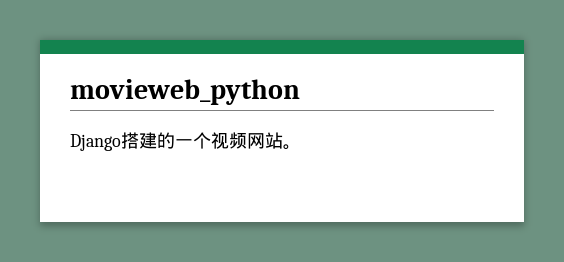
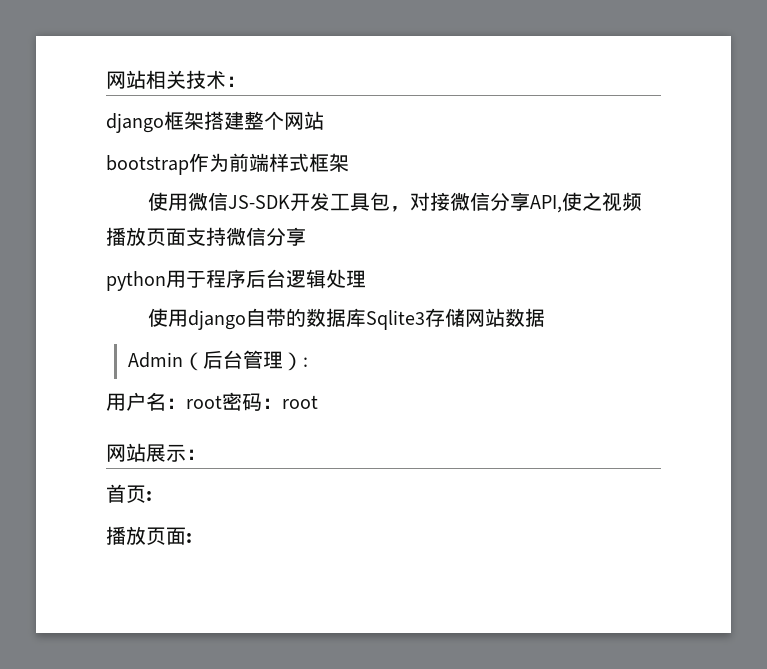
[70,79,300,105] [70,132,301,151] movieweb_python // Django搭建的一个视频网站。 -> [106,70,246,89] [106,111,324,133] [106,153,349,175] [148,192,643,213] [106,227,306,246] [106,269,366,291] [148,308,546,330] [128,350,309,371] [106,392,318,411] [106,443,206,462] [106,484,152,503] [106,526,192,545] 网站相关技术： // django框架搭建整个网站 // bootstrap作为前端样式框架 // 使用微信JS-SDK开发工具包，对接微信分享API,使之视频播放页面支持微信分享 // python用于程序后台逻辑处理 // 使用django自带的数据库Sqlite3存储网站数据 // Admin（后台管理）: // 用户名：root密码：root // 网站展示： // 首页: // 播放页面:

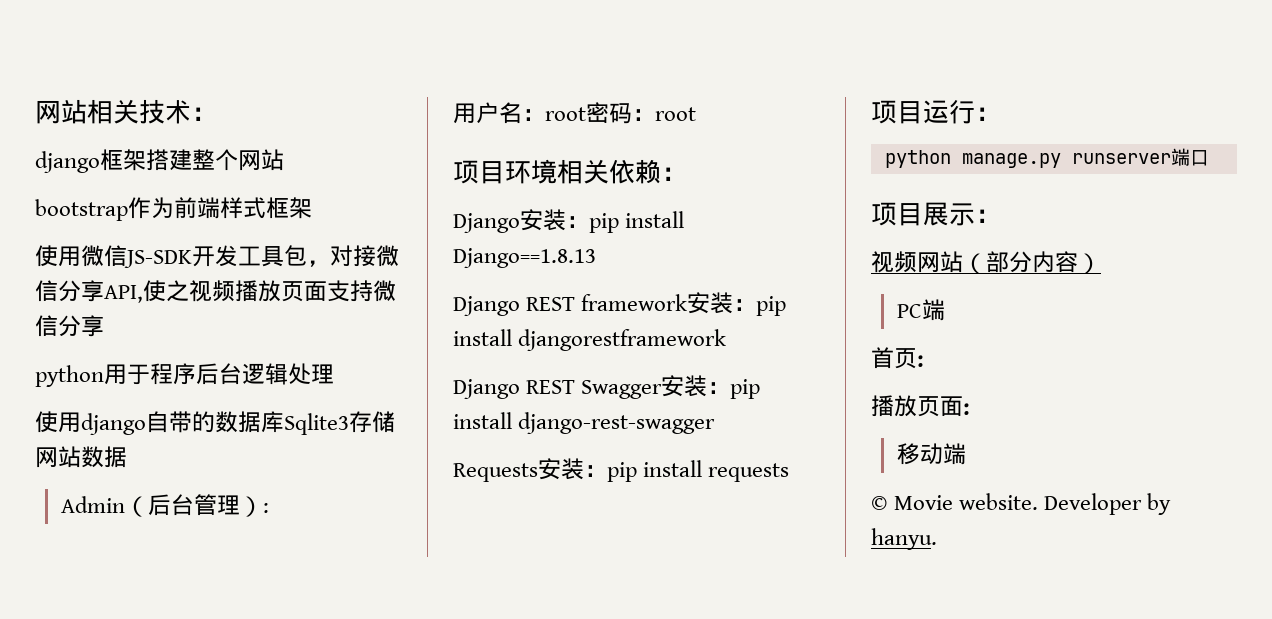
[106,443,206,462] 网站展示： -> [453,159,687,184] [453,209,685,233] [453,248,596,268] [453,292,787,316] [453,329,727,351] [453,375,761,399] [453,412,716,434] [453,458,790,482] [871,99,1001,124] [884,148,1209,168] [871,202,1001,226] [871,251,1101,274] [896,299,945,321] 项目环境相关依赖： // Django安装：pip install Django==1.8.13 // Django REST framework安装：pip install djangorestframework // Django REST Swagger安装：pip install django-rest-swagger // Requests安装：pip install requests // 项目运行： // python manage.py runserver端口 // 项目展示： // 视频网站（部分内容） // PC端
(192, 538) none -> [896,443,966,465] [871,493,1172,515] [871,528,937,550] // 移动端 // © Movie website. Developer by hanyu.

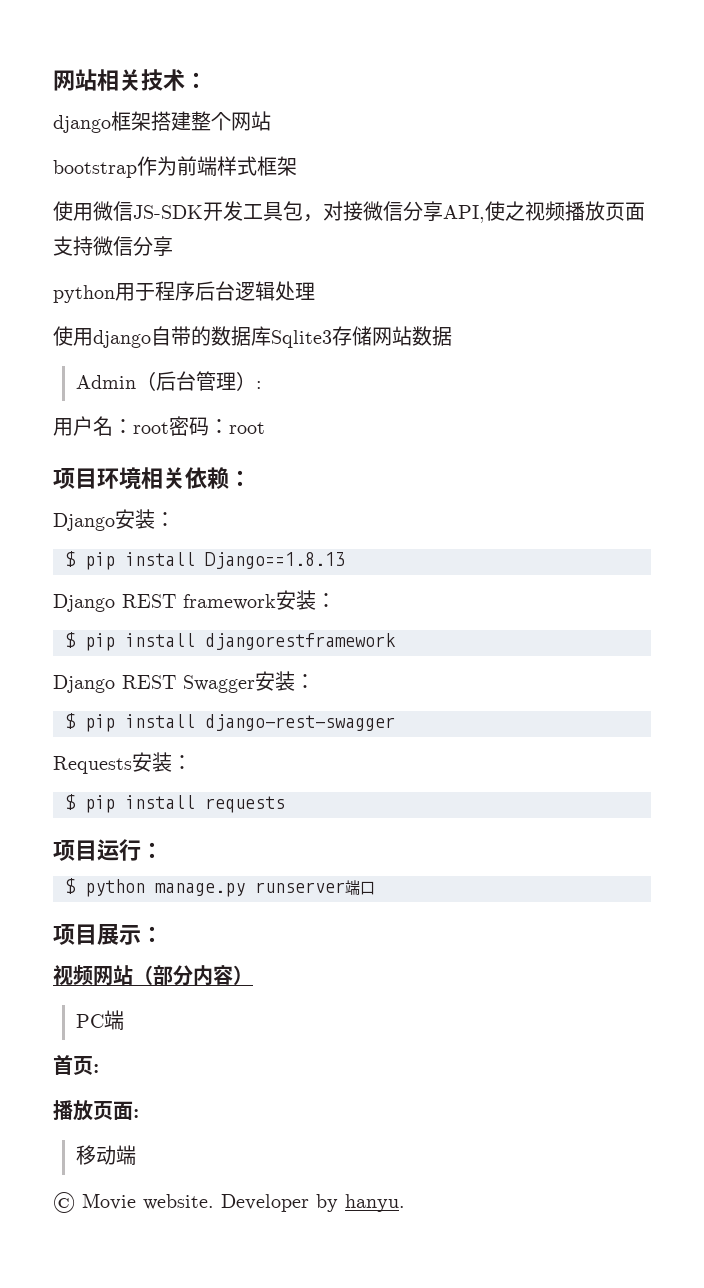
(589, 222) none -> [65,551,76,567] // $
(757, 305) none -> [65,632,76,648] // $
(731, 388) none -> [65,713,76,729] // $
(607, 471) none -> [65,794,76,810] // $
(1001, 114) none -> [65,878,76,894] $

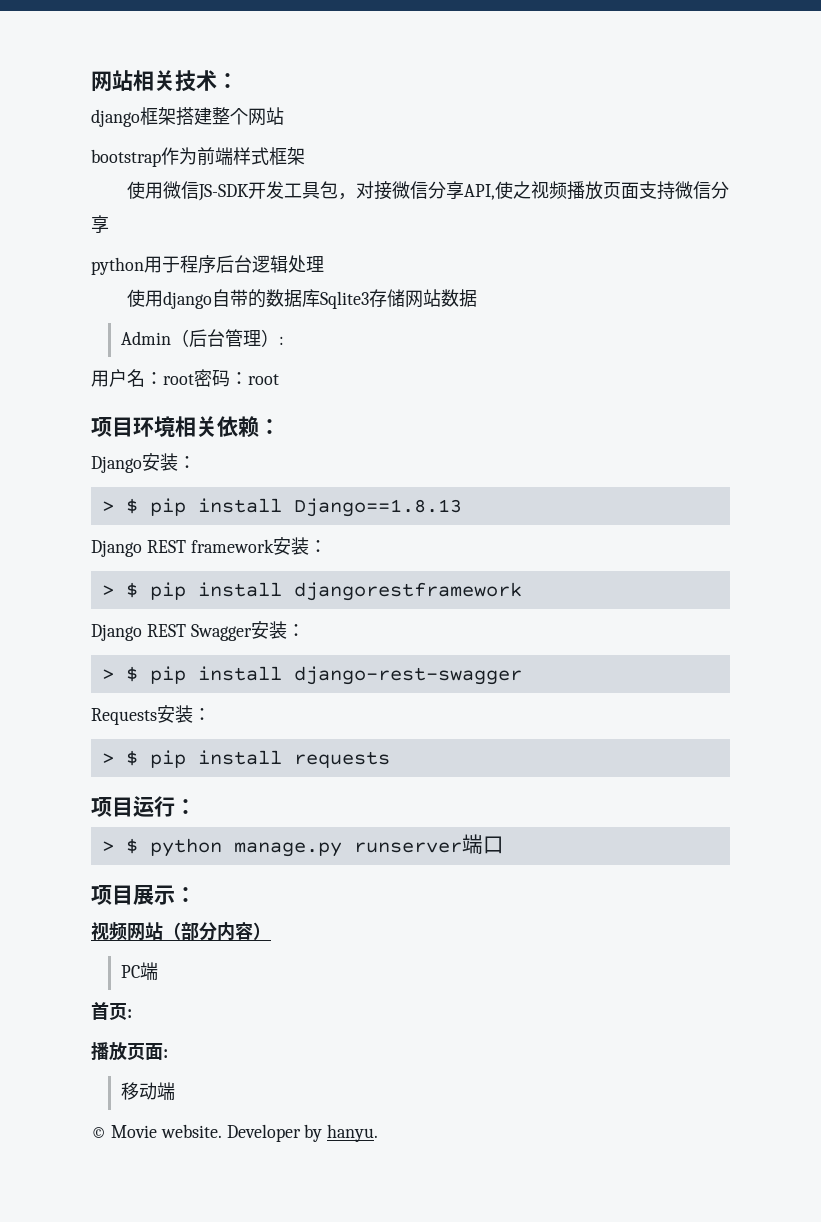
(175, 519) none -> [101,501,114,512] >
(336, 600) none -> [101,585,114,596] >
(315, 681) none -> [101,669,114,680] >
(192, 762) none -> [101,753,114,764] >
(163, 850) none -> [101,841,114,852] >

